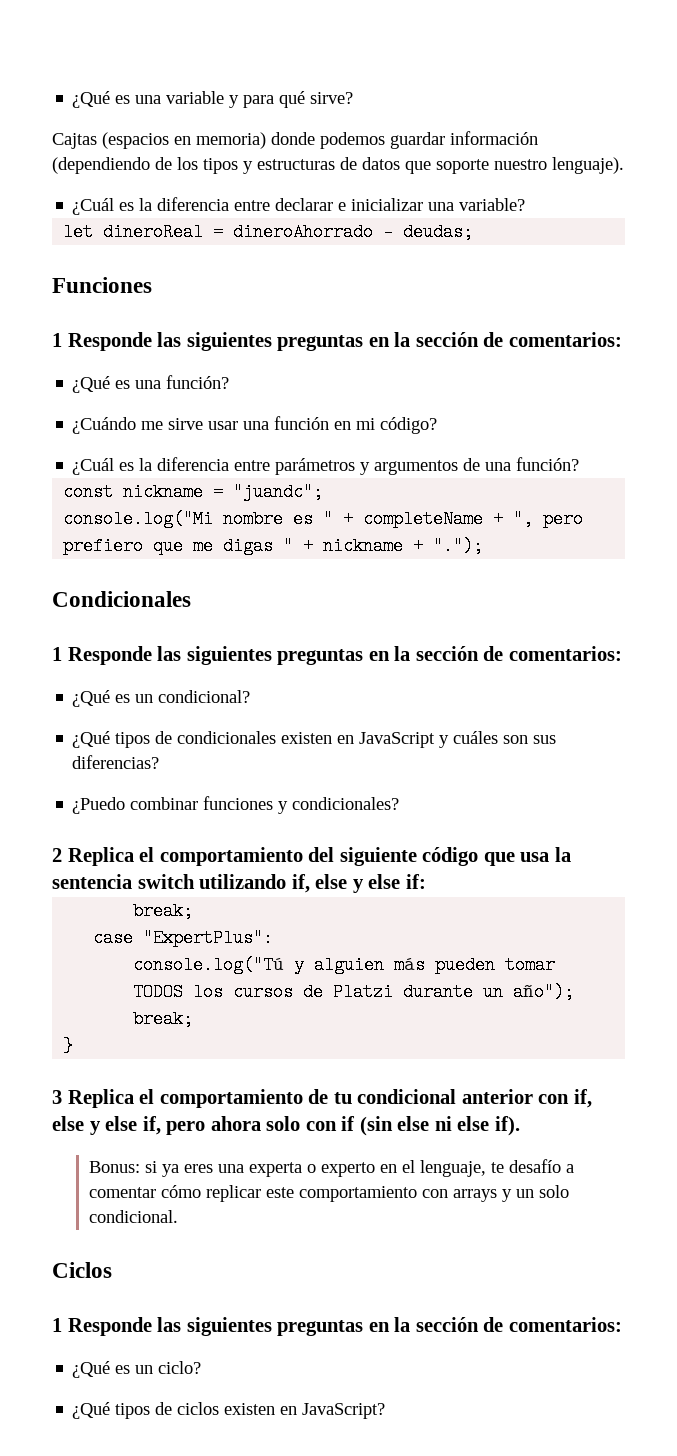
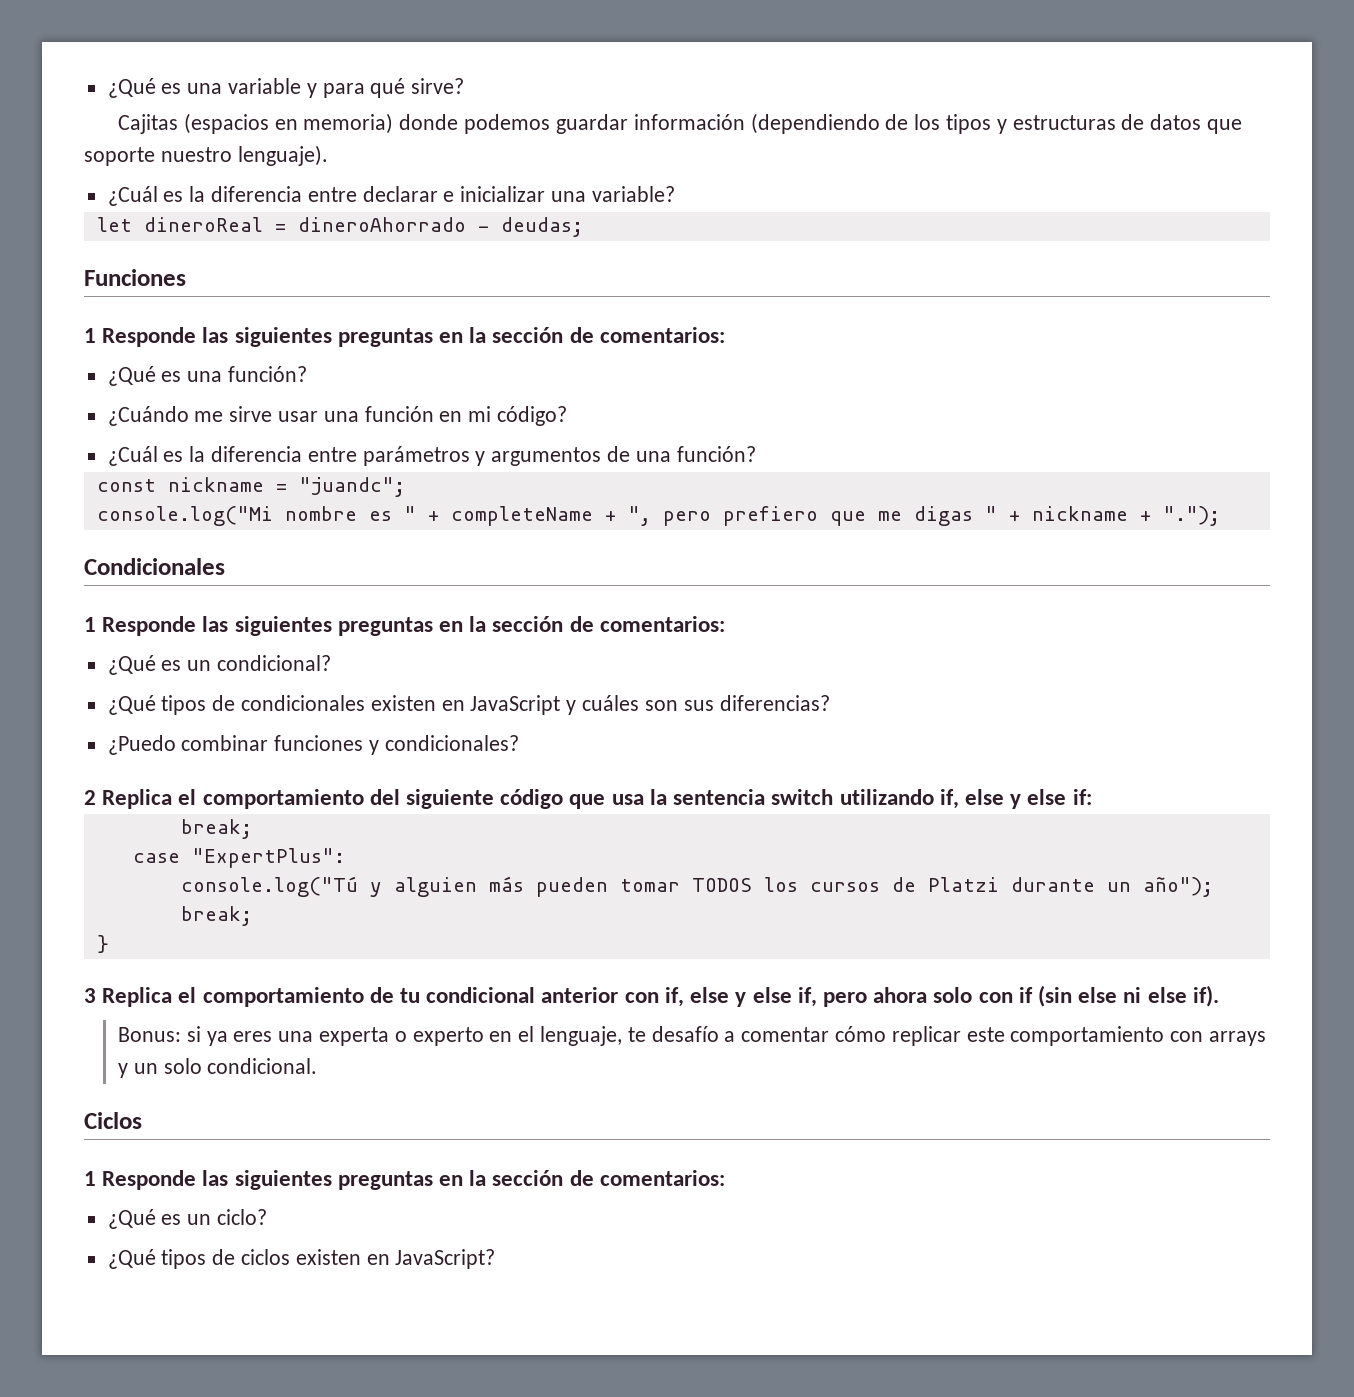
[52,133,97,149] Cajtas -> [118,114,179,134] Cajitas

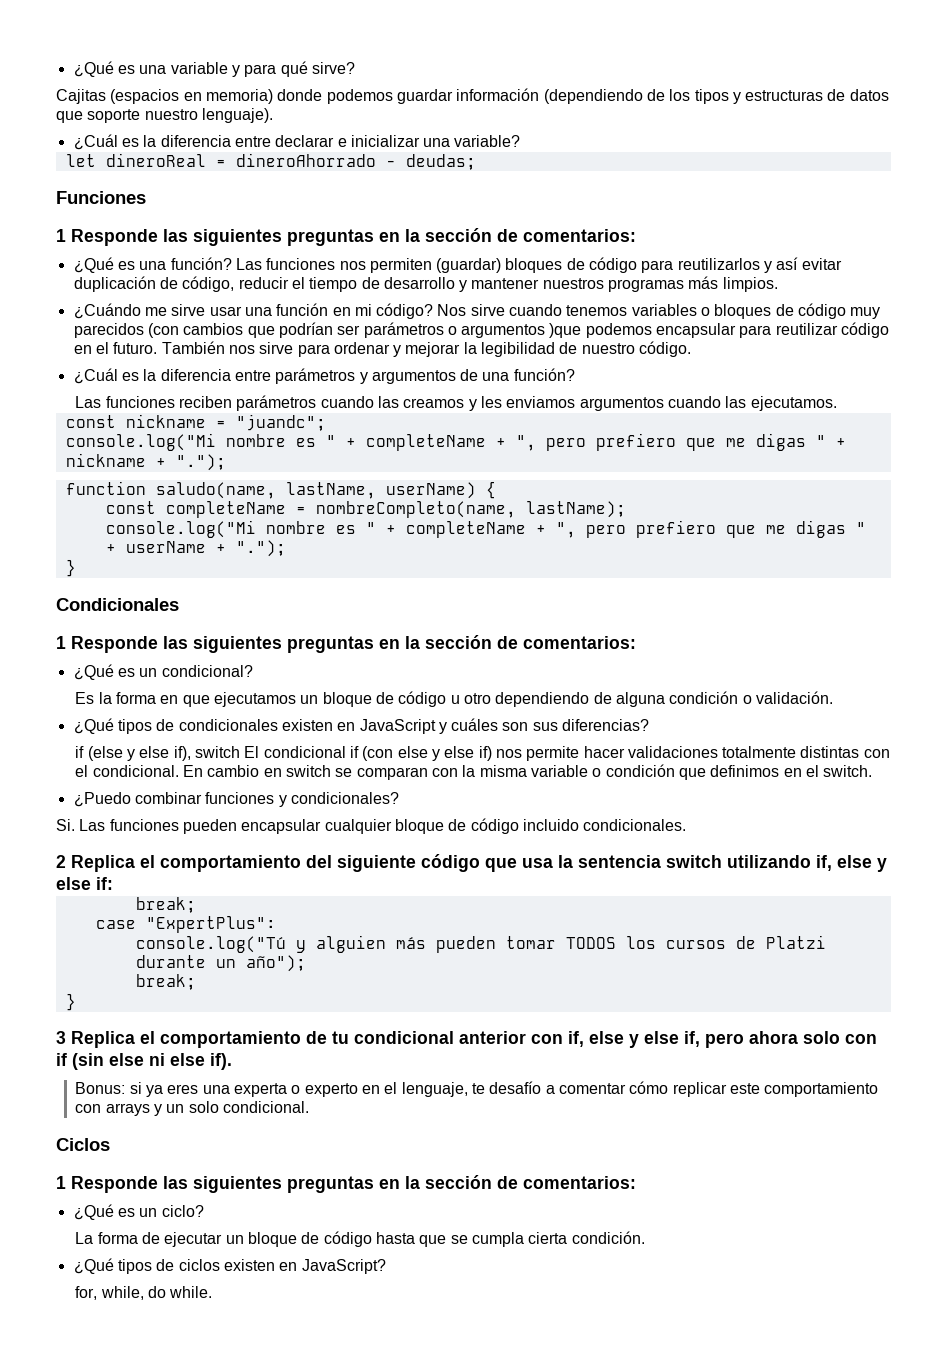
(308, 374) none -> [235,257,842,273] [73,276,778,292] Las funciones nos permiten (guardar) bloques de código para reutilizarlos y así evitar duplicación de código, reducir el tiempo de desarrollo y mantener nuestros programas más limpios.
(568, 416) none -> [437,303,881,319] [73,322,890,338] [73,341,692,357] Nos sirve cuando tenemos variables o bloques de código muy parecidos (con cambios que podrían ser parámetros o argumentos )que podemos encapsular para reutilizar código en el futuro. También nos sirve para ordenar y mejorar la legibilidad de nuestro código.
(756, 454) none -> [75,395,837,411] // Las funciones reciben parámetros cuando las creamos y les enviamos argumentos cuando las ejecutamos.
(1220, 516) none -> [65,481,496,499] [105,501,626,518] [105,520,866,538] [105,540,286,557] [65,559,76,577] // function saludo(name, lastName, userName) { // const completeName = nombreCompleto(name, lastName); // console.log("Mi nombre es " + completeName + ", pero prefiero que me digas " + userName + "."); // }
(332, 663) none -> [75,691,833,707] // Es la forma en que ejecutamos un bloque de código u otro dependiendo de alguna condición o validación.
(830, 703) none -> [75,746,890,761] [75,764,873,780] // if (else y else if), switch El condicional if (con else y else if) nos permite hacer validaciones totalmente distintas con el condicional. En cambio en switch se comparan con la misma variable o condición que definimos en el switch.
(519, 743) none -> [56,818,687,834] // Si. Las funciones pueden encapsular cualquier bloque de código incluido condicionales.
(268, 1217) none -> [75,1231,645,1247] // La forma de ejecutar un bloque de código hasta que se cumpla cierta condición.
(496, 1259) none -> [75,1286,213,1300] // for, while, do while.

